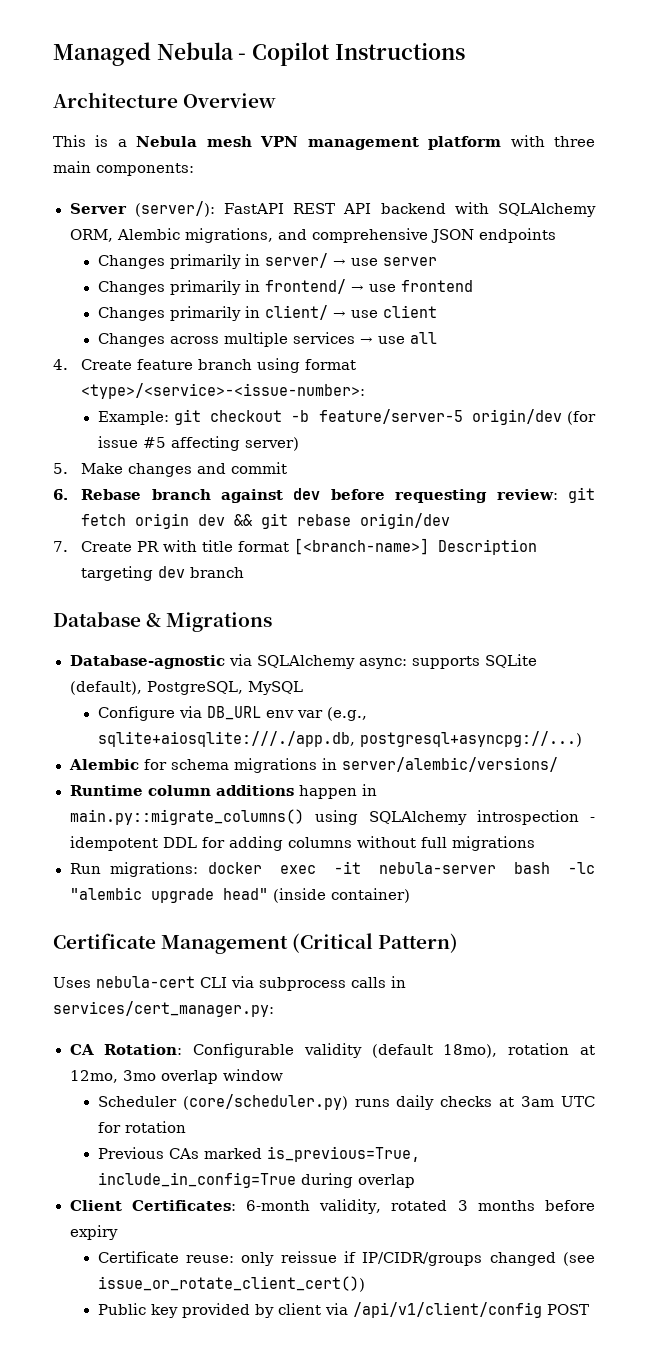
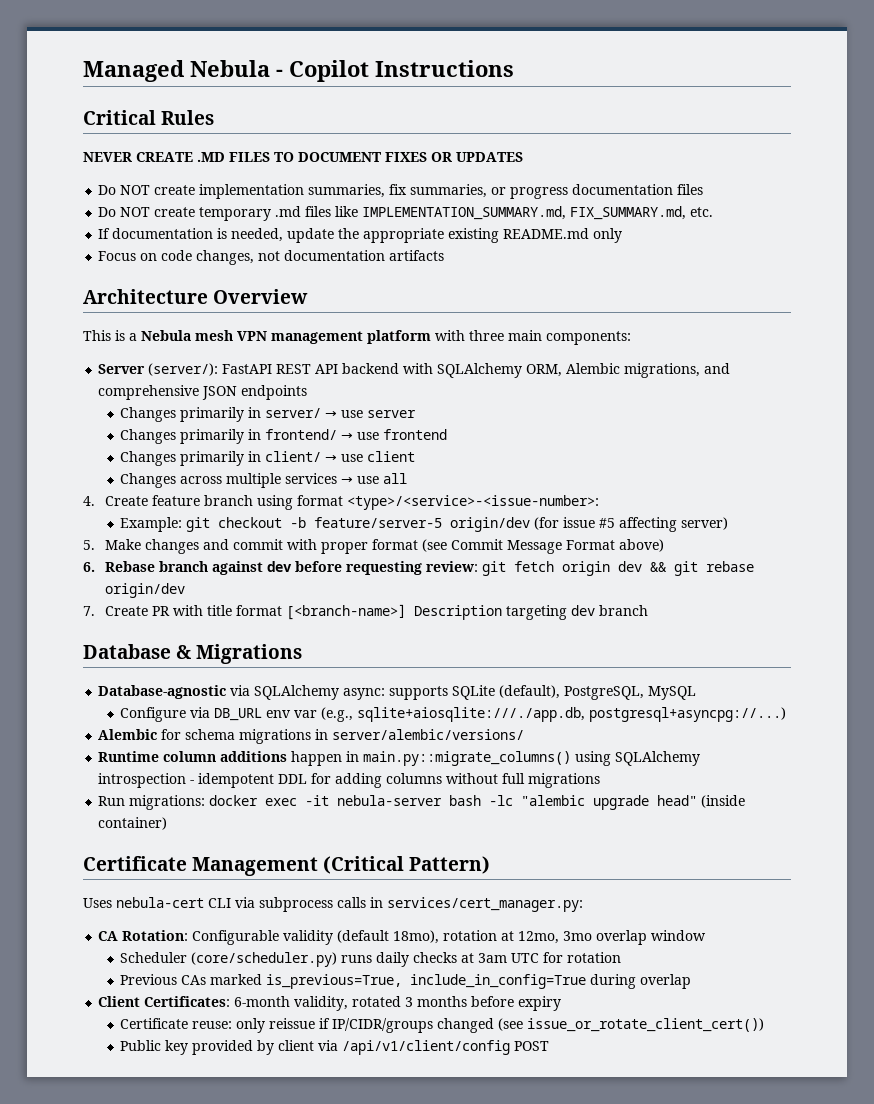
(465, 51) none -> [83,110,215,125] [83,152,523,162] [98,184,704,199] [98,206,714,221] [98,228,623,243] [98,250,445,265] // Critical Rules // NEVER CREATE .MD FILES TO DOCUMENT FIXES OR UPDATES // Do NOT create implementation summaries, fix summaries, or progress documentation files // Do NOT create temporary .md files like IMPLEMENTATION_SUMMARY.md, FIX_SUMMARY.md, etc. // If documentation is needed, update the appropriate existing README.md only // Focus on code changes, not documentation artifacts
(288, 468) none -> [286,539,664,554] with proper format (see Commit Message Format above)

